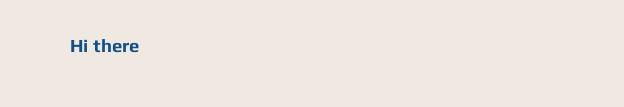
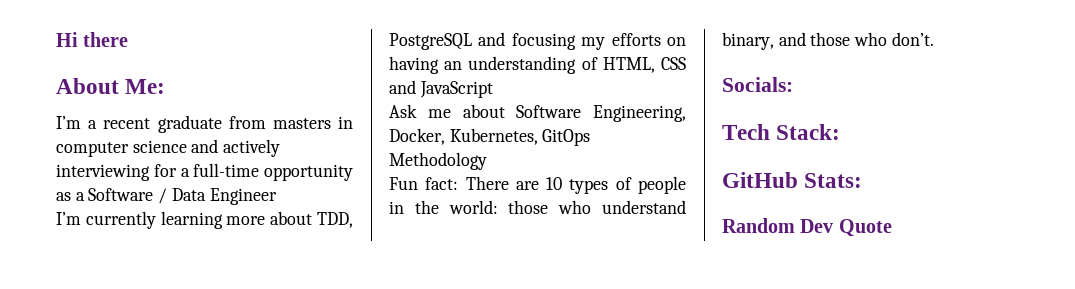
(139, 46) none -> [56,78,166,94] [56,115,353,133] [56,139,281,157] [56,163,353,181] [56,188,277,205] [56,211,354,229] [389,32,686,50] [389,56,686,74] [389,80,493,98] [389,104,686,122] [389,128,591,146] [389,152,487,170] [389,176,686,194] [389,200,686,214] [722,32,934,50] [722,77,793,92] [722,124,841,140] [722,172,863,188] [722,218,892,237] // About Me: // I’m a recent graduate from masters in computer science and actively interviewing for a full-time opportunity as a Software / Data Engineer // I’m currently learning more about TDD, PostgreSQL and focusing my efforts on having an understanding of HTML, CSS and JavaScript // Ask me about Software Engineering, Docker, Kubernetes, GitOps Methodology // Fun fact: There are 10 types of people in the world: those who understand binary, and those who don’t. // Socials: // Tech Stack: // GitHub Stats: // Random Dev Quote

